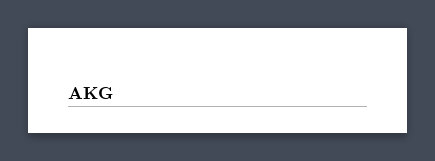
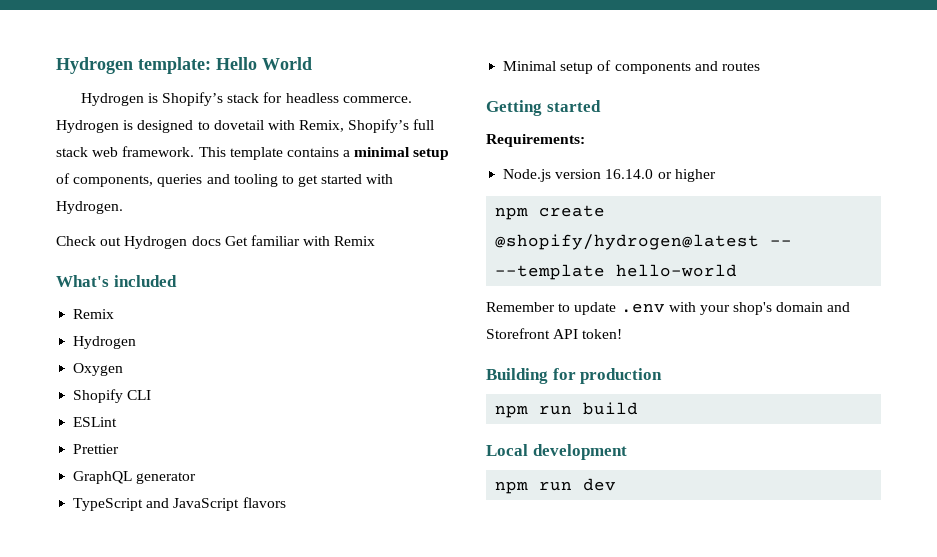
[68,87,113,99] AKG -> [56,57,312,74] [80,92,412,106] [56,119,435,133] [56,146,450,160] [56,173,394,187] [56,201,123,214] [56,235,376,249] [56,275,177,287] [73,309,115,319] [73,336,137,349] [73,363,124,376] [73,389,152,403] [73,417,118,427] [73,444,120,454] [73,471,197,484] [73,497,286,511] [503,60,760,74] [486,100,601,116] [486,134,585,147] [503,169,716,182] [495,205,606,220] [495,234,793,250] [495,264,738,280] [486,302,851,315] [486,328,623,339] [486,368,663,384] [495,402,639,418] [486,444,627,460] [495,478,617,494] Hydrogen template: Hello World // Hydrogen is Shopify’s stack for headless commerce. Hydrogen is designed to dovetail with Remix, Shopify’s full stack web framework. This template contains a minimal setup of components, queries and tooling to get started with Hydrogen. // Check out Hydrogen docs Get familiar with Remix // What's included // Remix // Hydrogen // Oxygen // Shopify CLI // ESLint // Prettier // GraphQL generator // TypeScript and JavaScript flavors // Minimal setup of components and routes // Getting started // Requirements: // Node.js version 16.14.0 or higher // npm create @shopify/hydrogen@latest -- --template hello-world // Remember to update .env with your shop's domain and Storefront API token! // Building for production // npm run build // Local development // npm run dev

